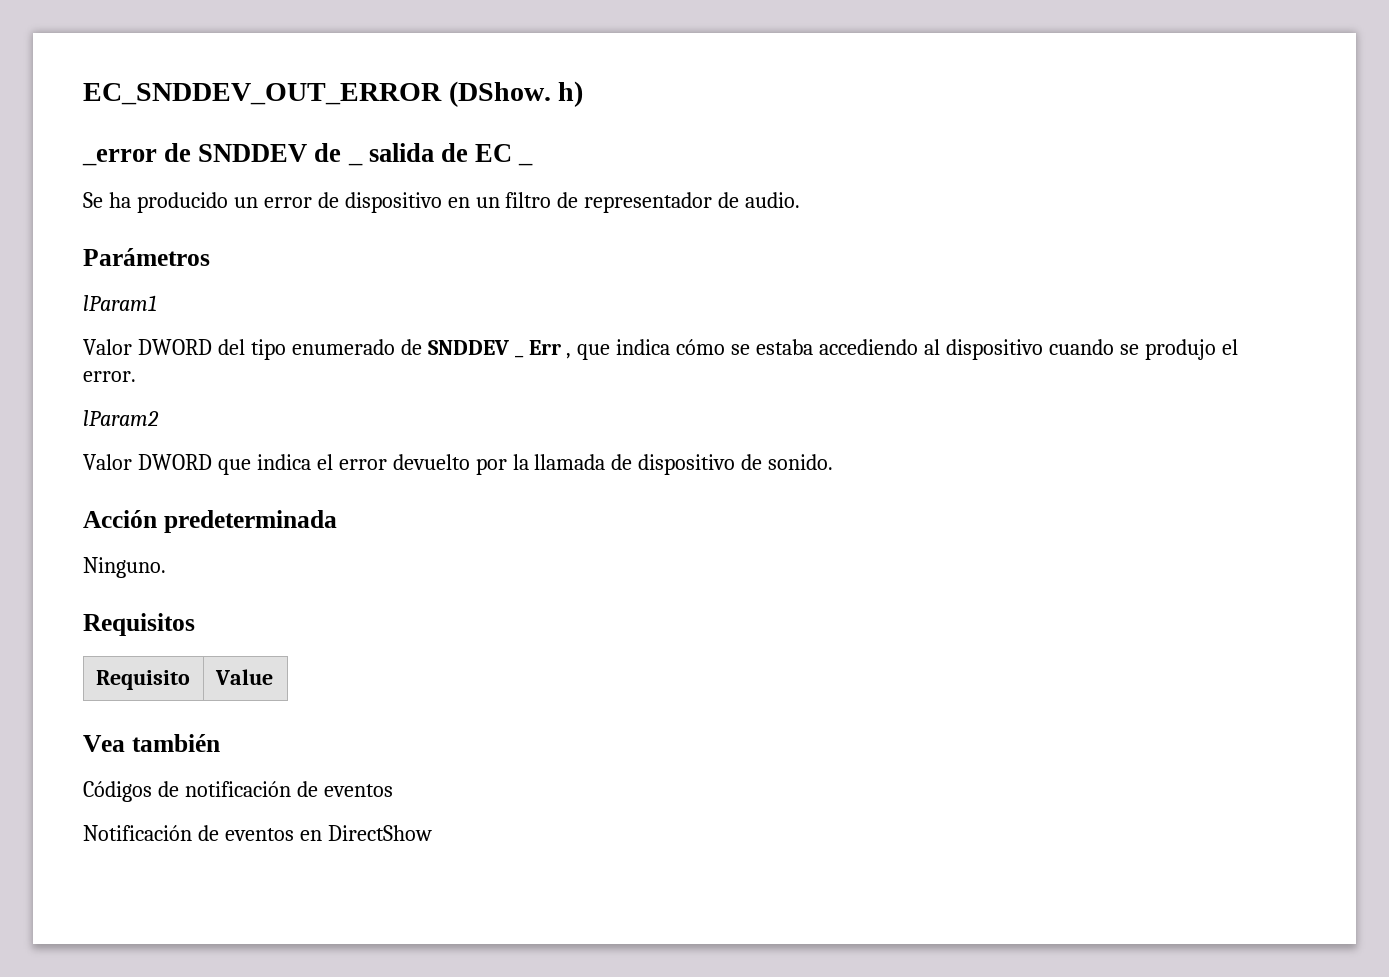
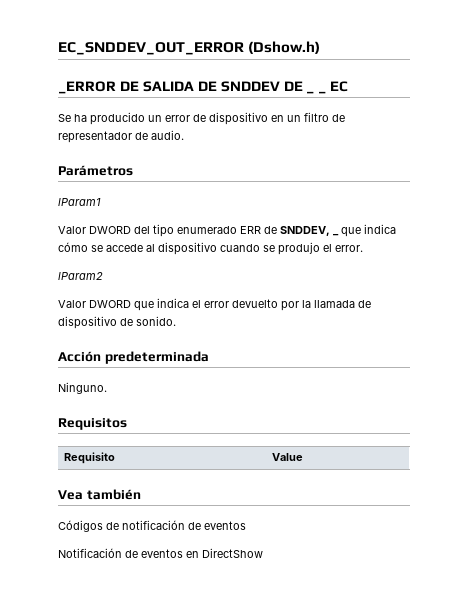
[448,81,584,107] [82,143,342,166] [347,162,363,166] [368,143,468,162] (DShow. h) // _error de SNDDEV de _ salida de -> [248,41,321,54] [58,81,303,94] [306,91,327,94] (Dshow.h) // _ERROR DE SALIDA DE SNDDEV DE _ _
[518,162,534,166] _ -> (349, 86) none
[400,339,509,355] [514,355,524,358] [528,340,572,359] de SNDDEV _ Err , -> [240,226,339,236] ERR de SNDDEV, _
[756,339,919,355] estaba accediendo -> [106,244,143,252] accede

